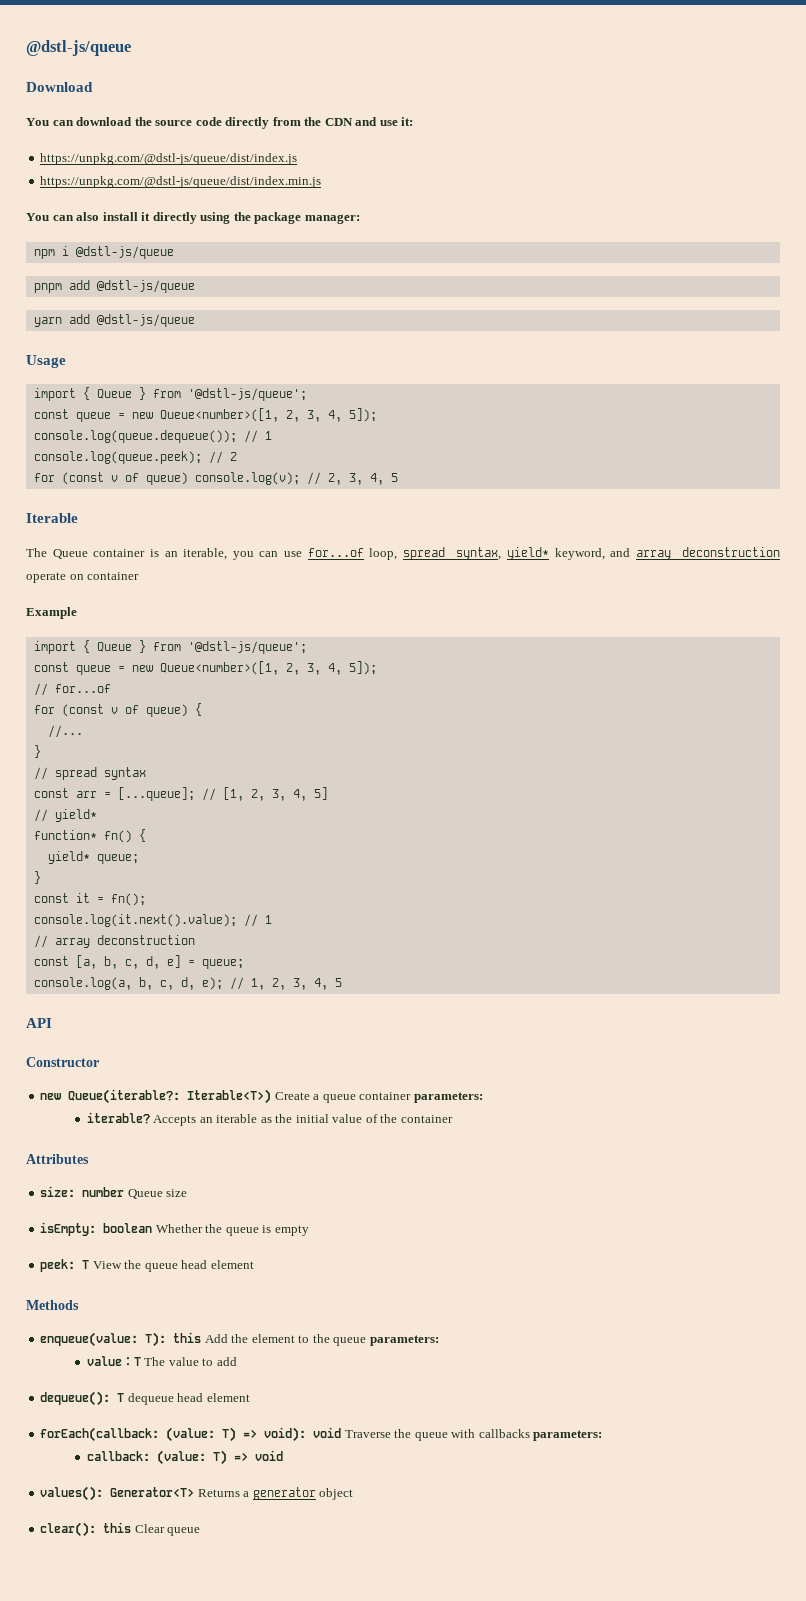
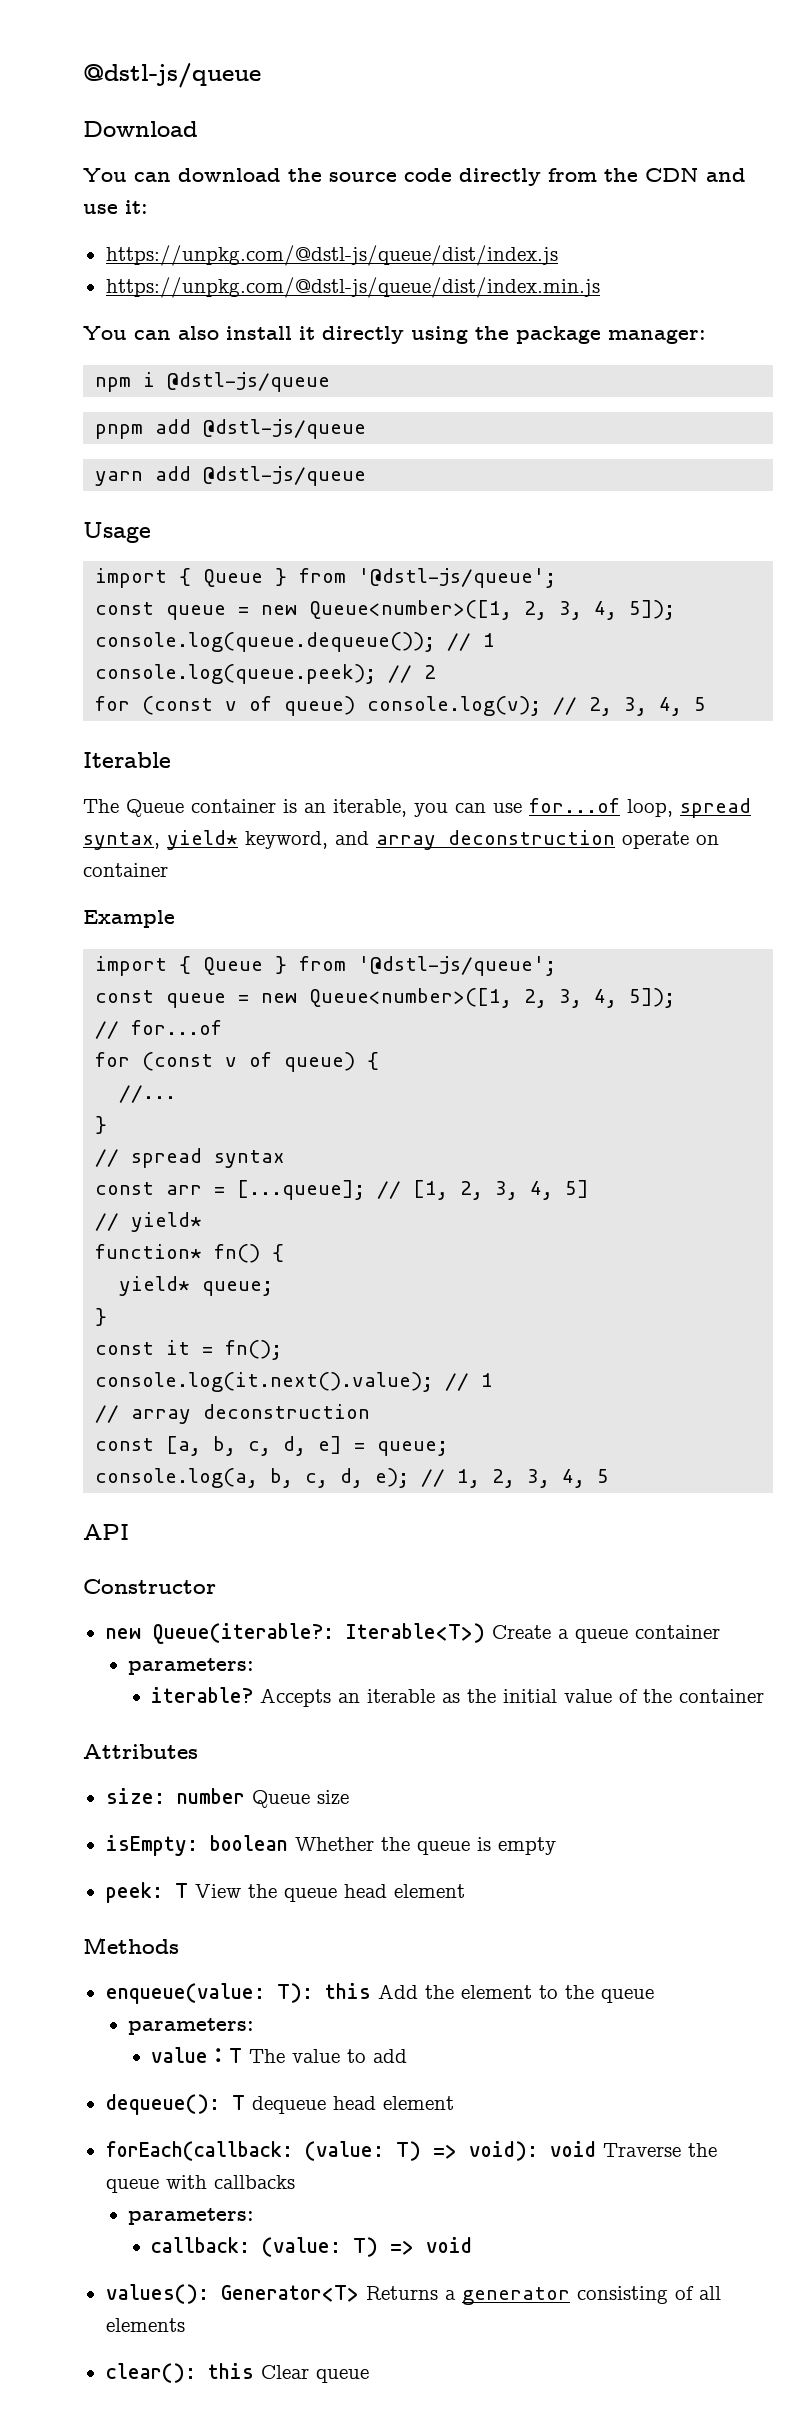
(412, 1096) none -> (720, 1632) //
(367, 1341) none -> (654, 1996) //
(530, 1433) none -> (295, 2182) //
[319,1488,354,1500] object -> [576,2286,721,2304] [105,2318,185,2332] consisting of all elements

